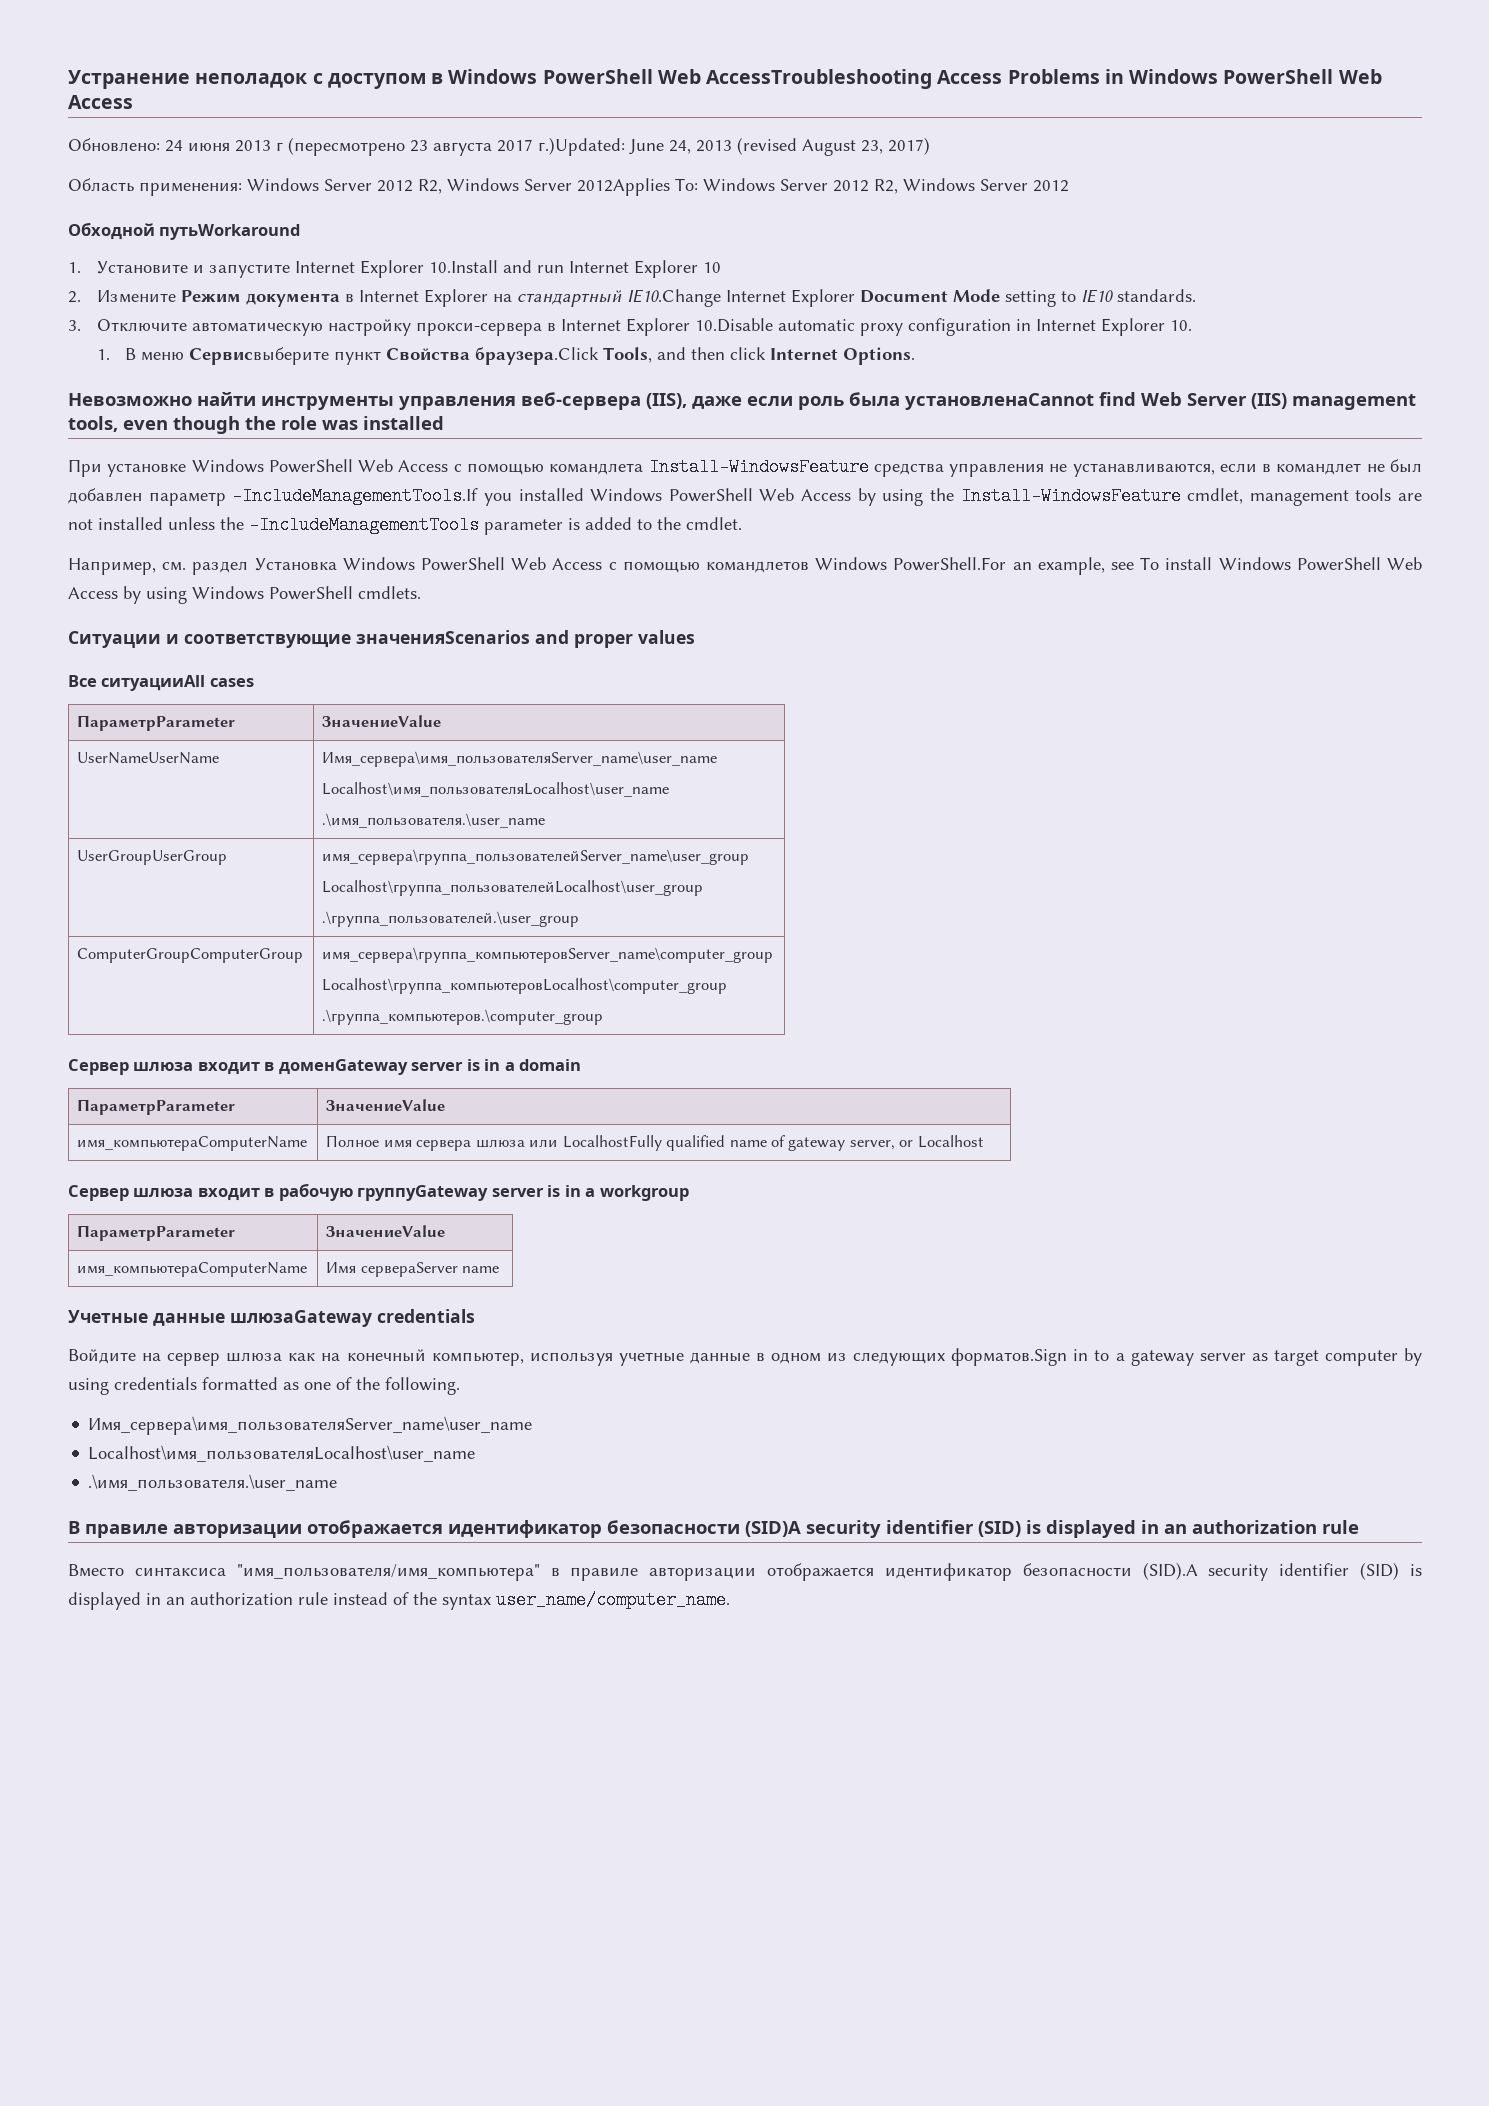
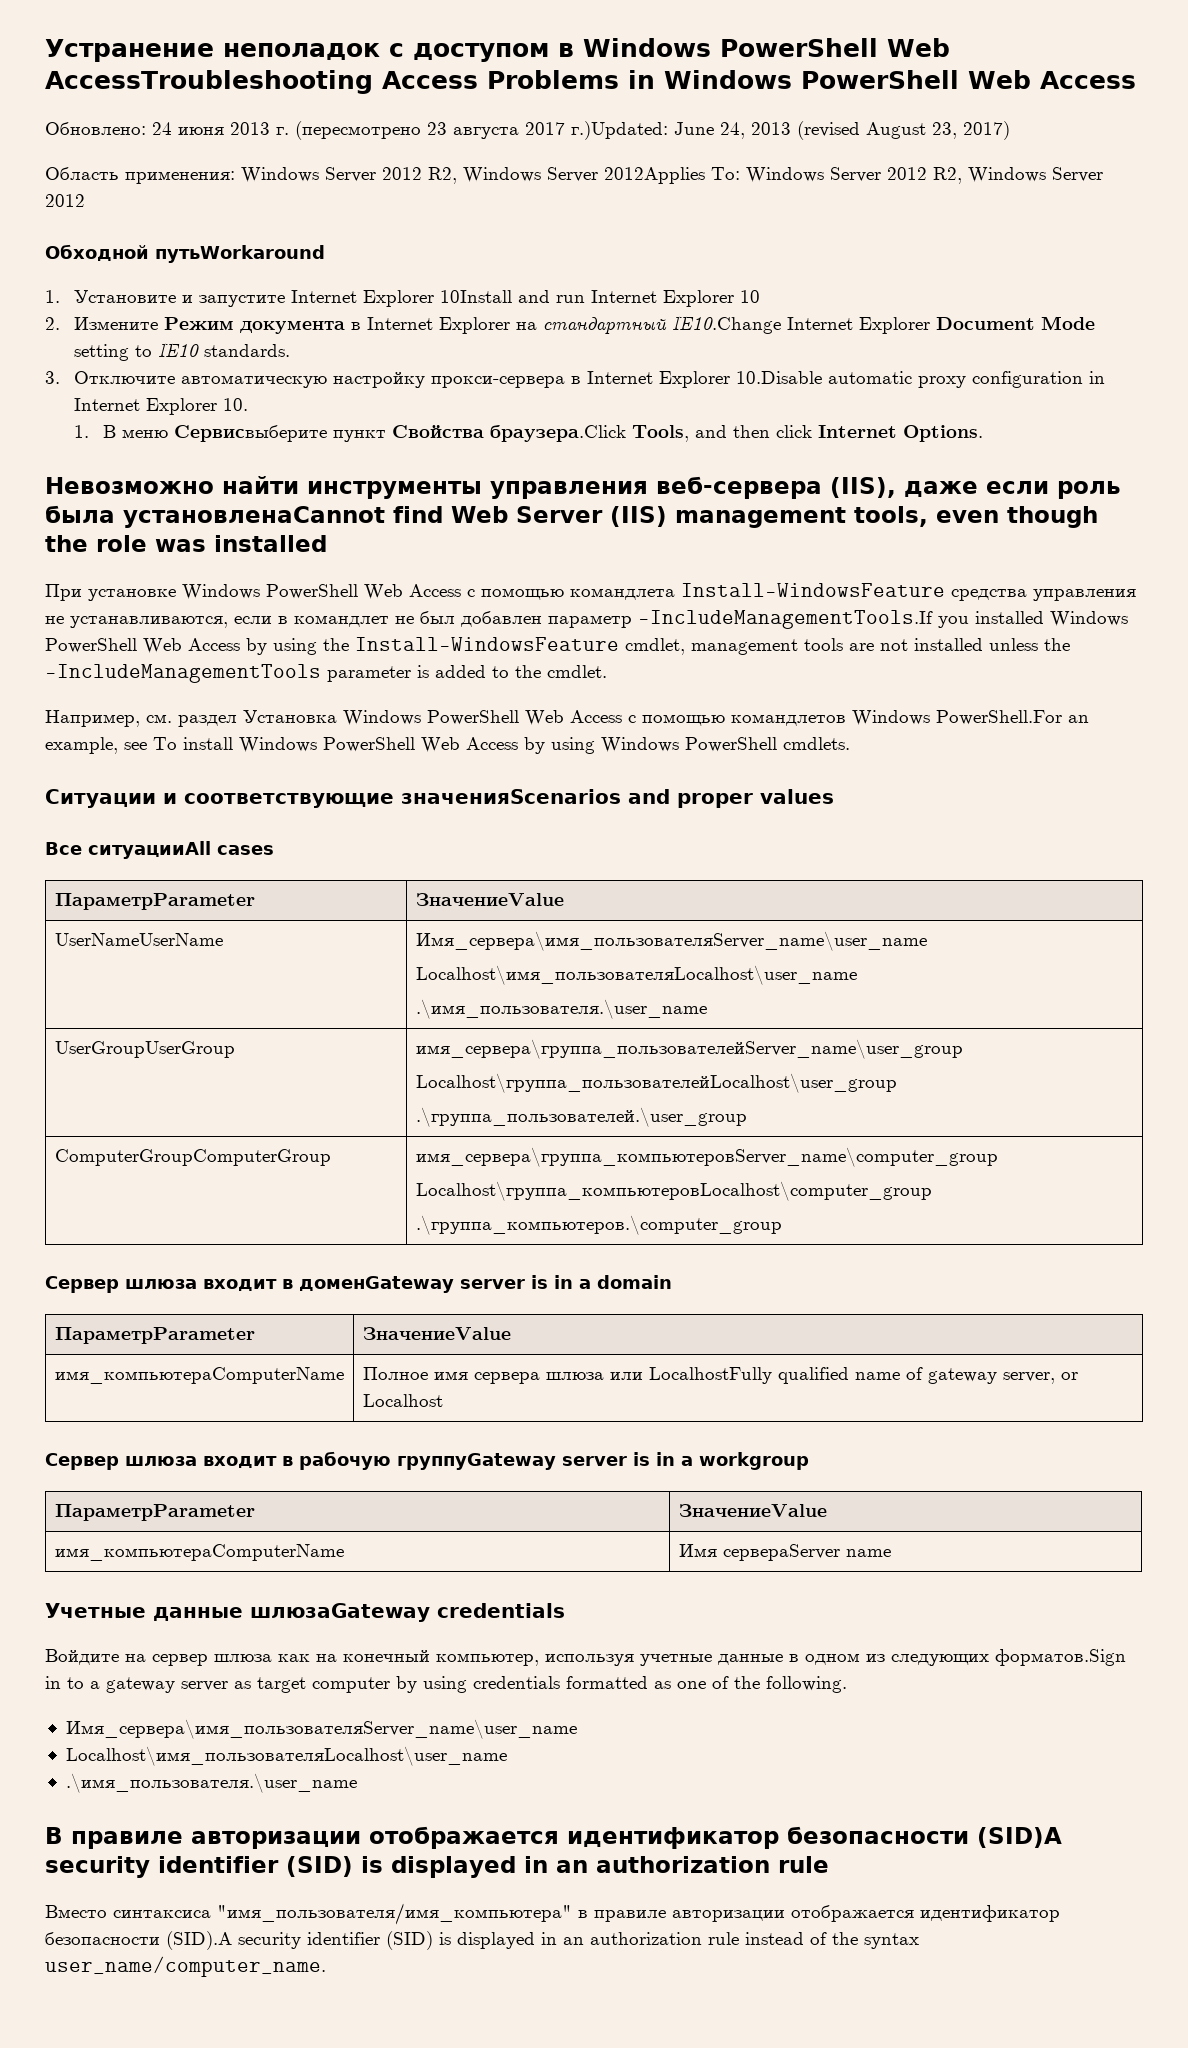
[276,142,283,151] г -> [276,127,289,135] г.
[428,260,498,273] 10.Install -> [440,290,513,303] 10Install

